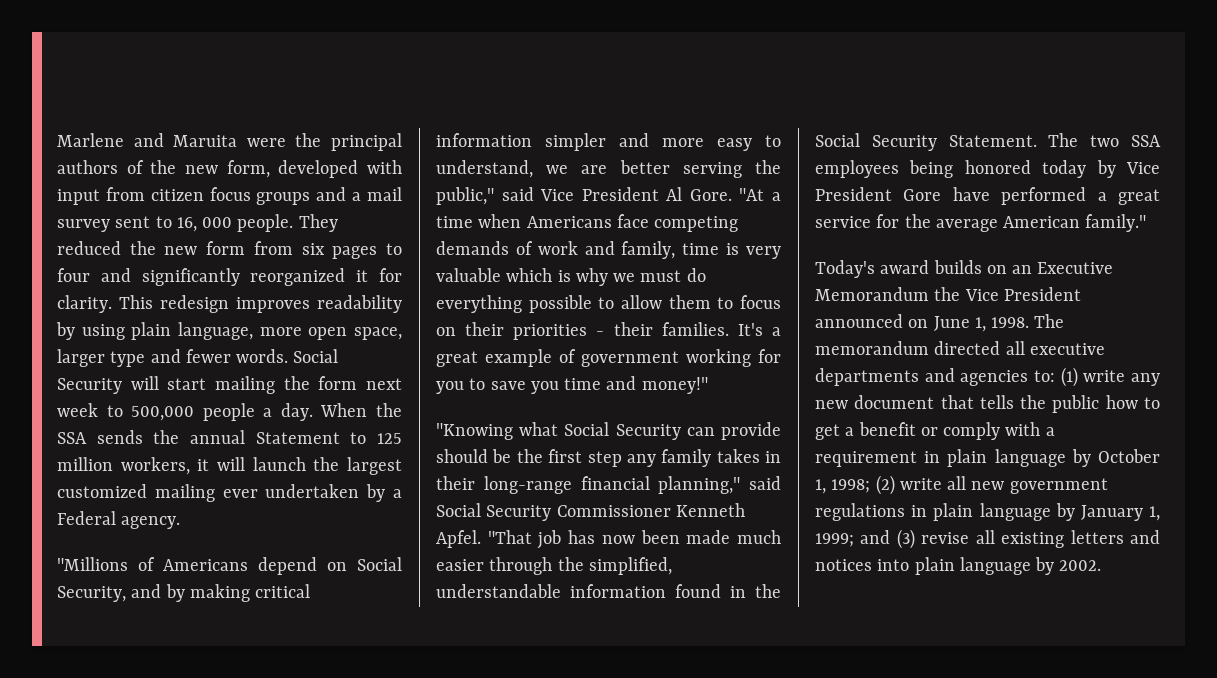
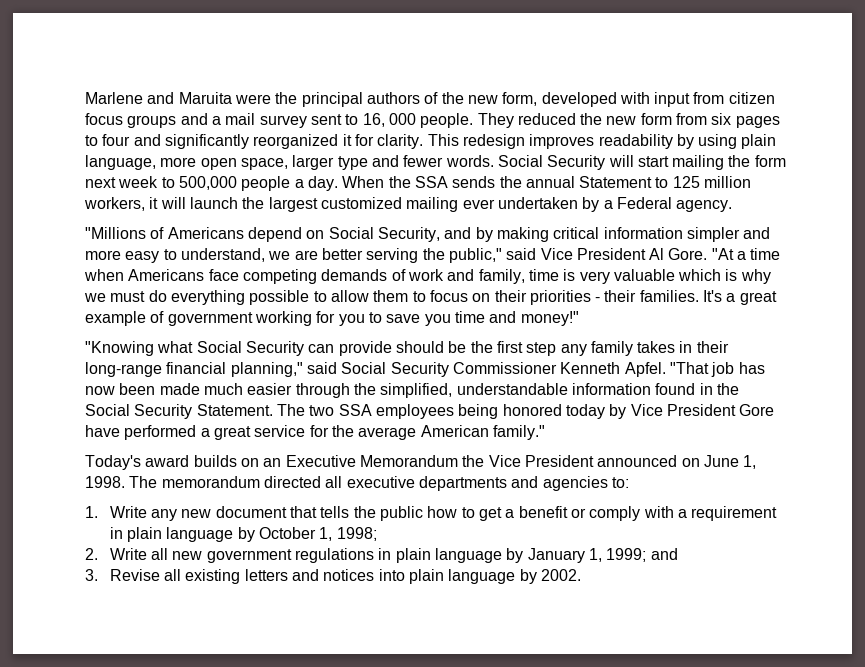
[1060,367,1126,387] (1) write -> [85,506,147,518] // 1. Write
[875,475,942,495] (2) write -> [85,548,147,560] // 2. Write
[896,529,970,549] (3) revise -> [85,569,160,581] // 3. Revise

